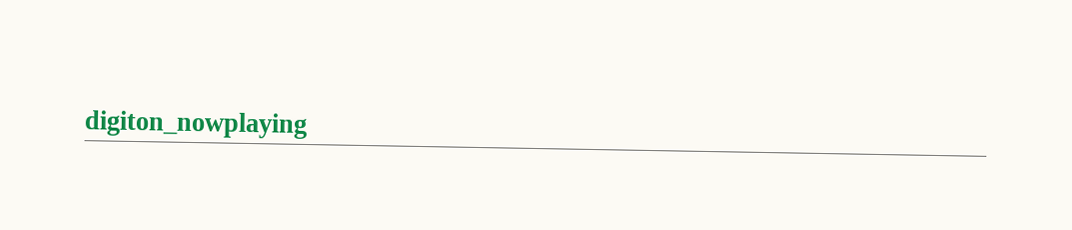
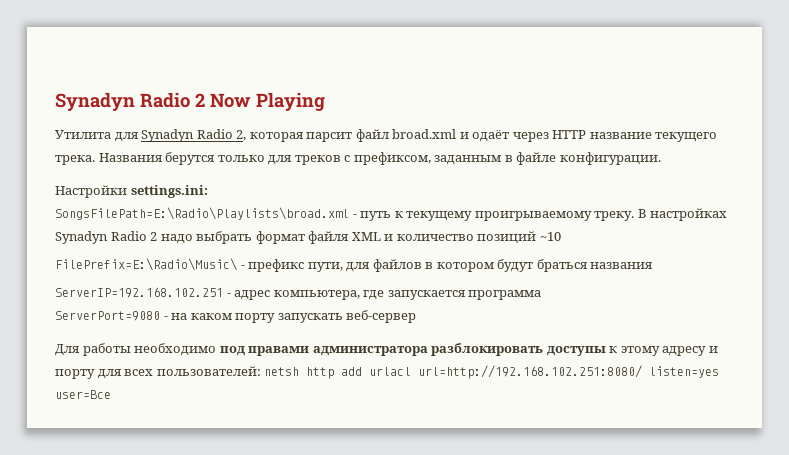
[84,110,307,139] digiton_nowplaying -> [55,92,325,111] [55,129,718,142] [55,152,661,165] [55,185,208,198] [55,207,728,221] [55,231,561,244] [55,258,654,272] [55,287,542,300] [55,310,417,323] [55,343,718,356] [55,365,720,379] [55,390,111,399] Synadyn Radio 2 Now Playing // Утилита для Synadyn Radio 2, которая парсит файл broad.xml и одаёт через HTTP название текущего трека. Названия берутся только для треков с префиксом, заданным в файле конфигурации. // Настройки settings.ini: // SongsFilePath=E:\Radio\Playlists\broad.xml - путь к текущему проигрываемому треку. В настройках Synadyn Radio 2 надо выбрать формат файля XML и количество позиций ~10 // FilePrefix=E:\Radio\Music\ - префикс пути, для файлов в котором будут браться названия // ServerIP=192.168.102.251 - адрес компьютера, где запускается программа // ServerPort=9080 - на каком порту запускать веб-сервер // Для работы необходимо под правами администратора разблокировать доступы к этому адресу и порту для всех пользователей: netsh http add urlacl url=http://192.168.102.251:8080/ listen=yes user=Все

